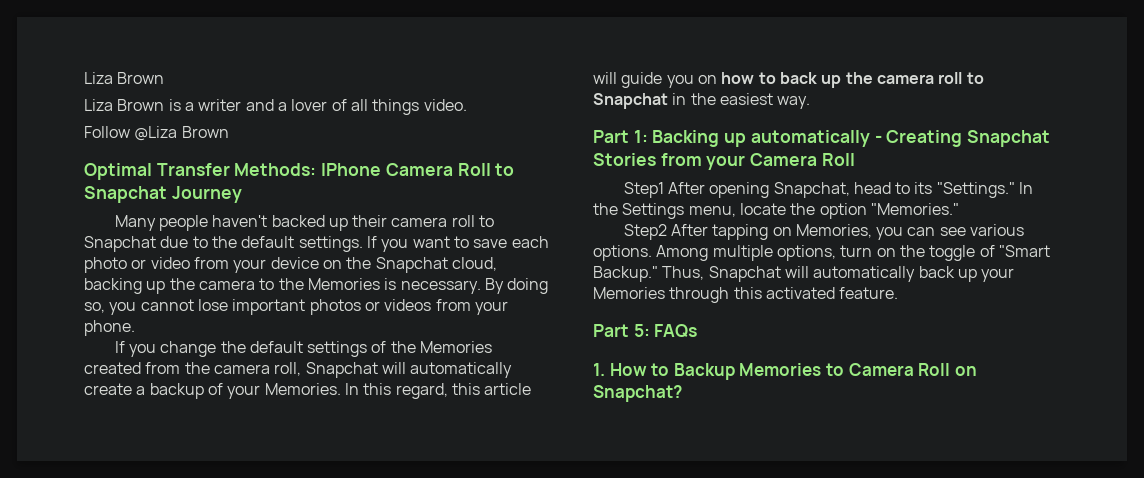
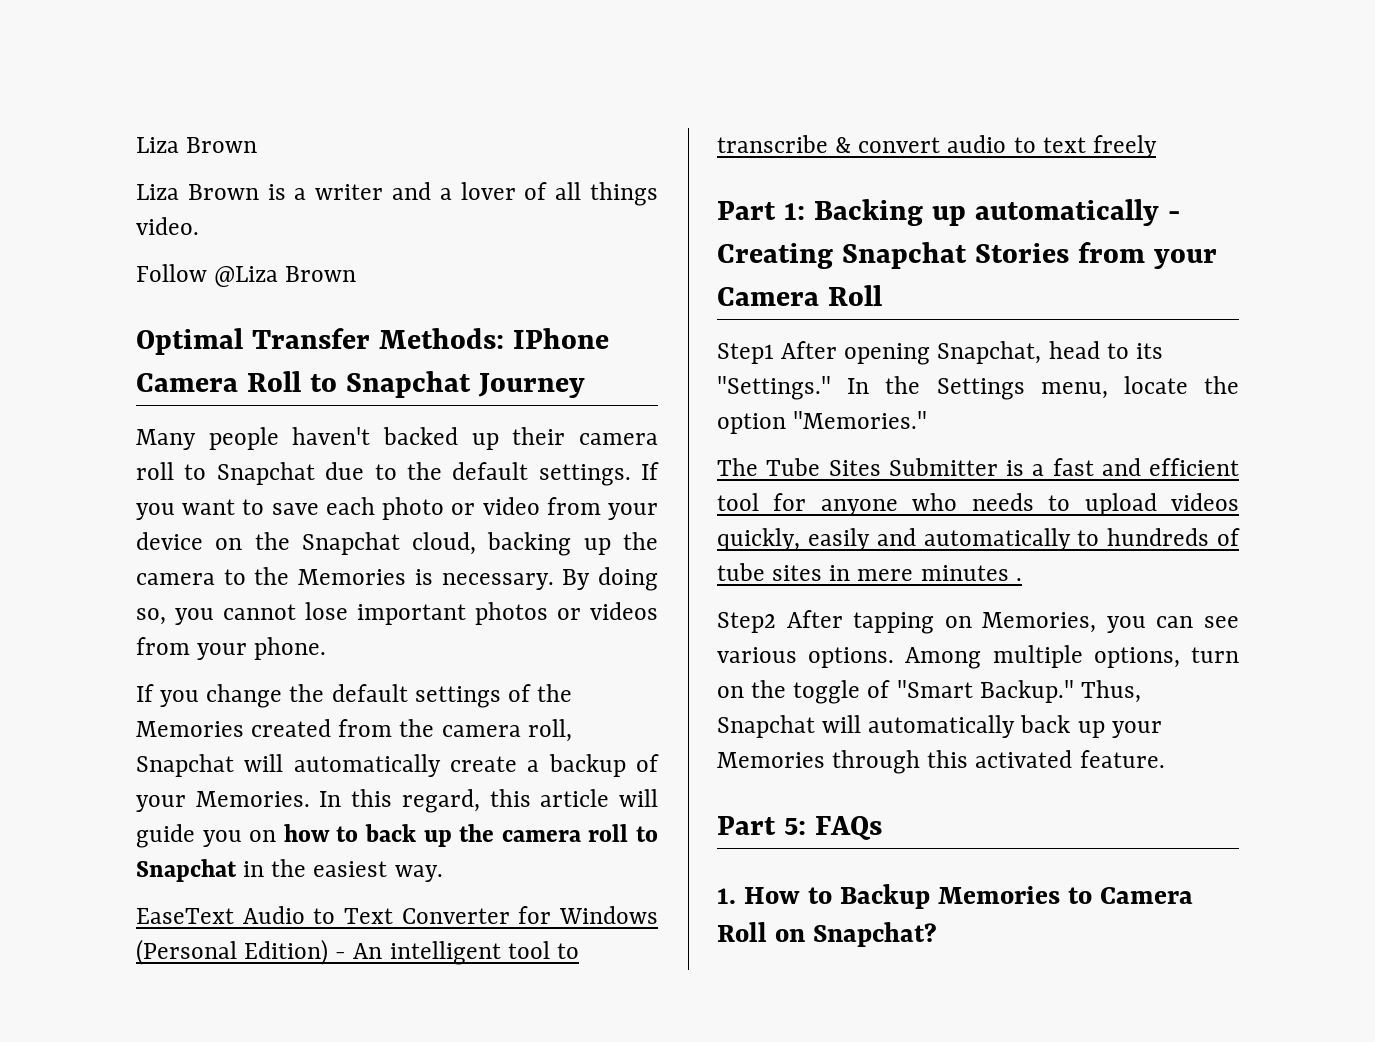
(811, 102) none -> [136,906,658,924] [136,939,579,965] [717,135,1157,158] // EaseText Audio to Text Converter for Windows (Personal Edition) - An intelligent tool to transcribe & convert audio to text freely
(959, 209) none -> [717,458,1239,476] [717,493,1239,516] [717,528,1240,551] [717,563,1022,581] // The Tube Sites Submitter is a fast and efficient tool for anyone who needs to upload videos quickly, easily and automatically to hundreds of tube sites in mere minutes .

